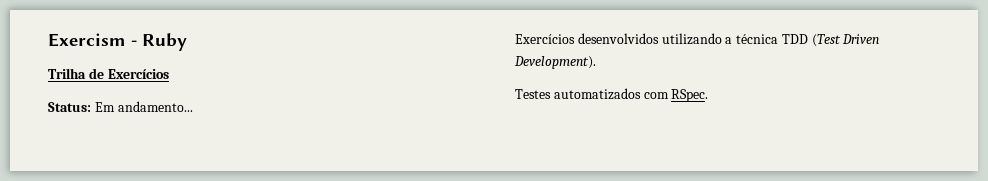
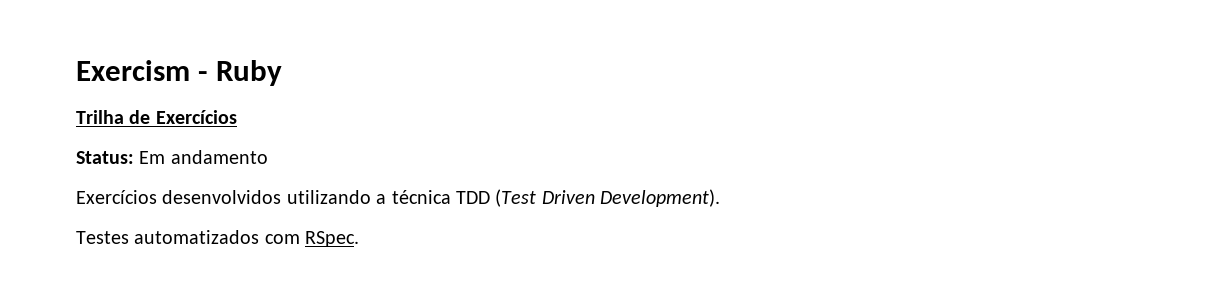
[117,101,193,112] andamento... -> [170,150,268,164] andamento

